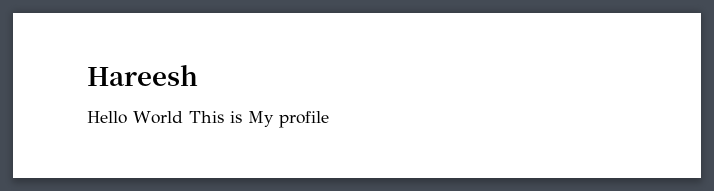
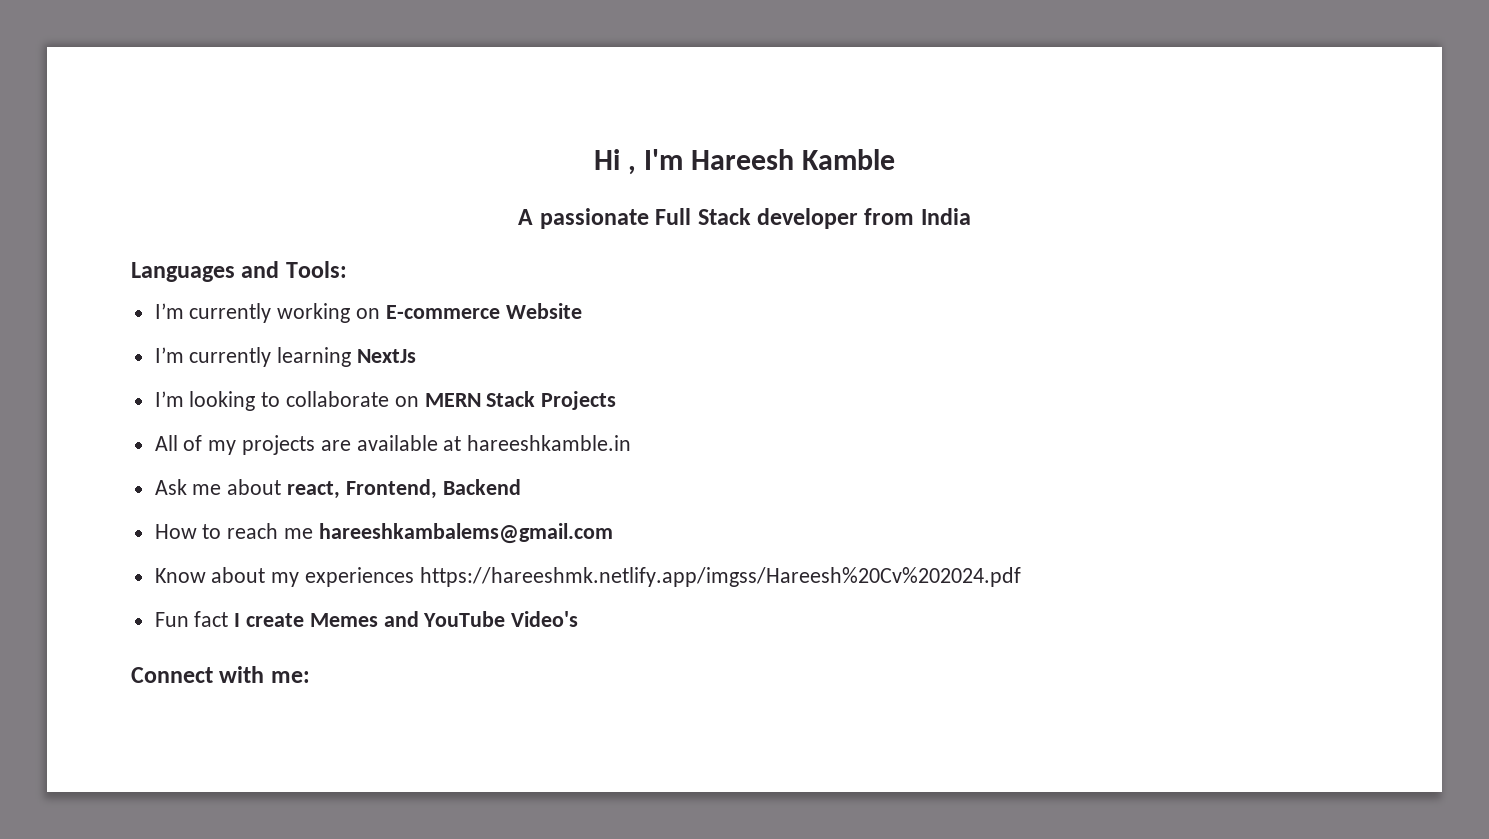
[87,65,198,86] [87,111,329,128] Hareesh // Hello World This is My profile -> [593,149,896,175] [518,208,971,229] [131,261,347,282] [154,303,582,323] [154,347,417,367] [154,391,617,411] [154,435,632,455] [154,479,521,499] [154,523,613,544] [154,567,1021,587] [154,611,579,627] [131,666,310,683] Hi , I'm Hareesh Kamble // A passionate Full Stack developer from India // Languages and Tools: // I’m currently working on E-commerce Website // I’m currently learning NextJs // I’m looking to collaborate on MERN Stack Projects // All of my projects are available at hareeshkamble.in // Ask me about react, Frontend, Backend // How to reach me hareeshkambalems@gmail.com // Know about my experiences https://hareeshmk.netlify.app/imgss/Hareesh%20Cv%202024.pdf // Fun fact I create Memes and YouTube Video's // Connect with me:

